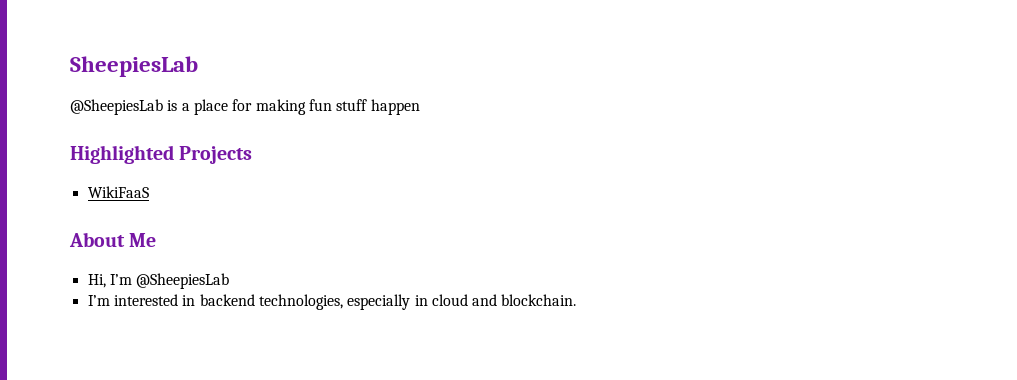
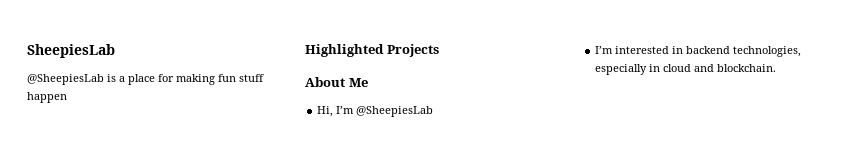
[87,186,149,198] // WikiFaaS -> (439, 50) none

